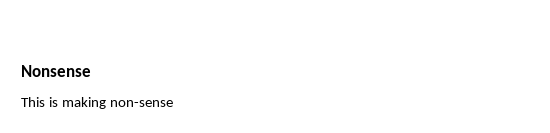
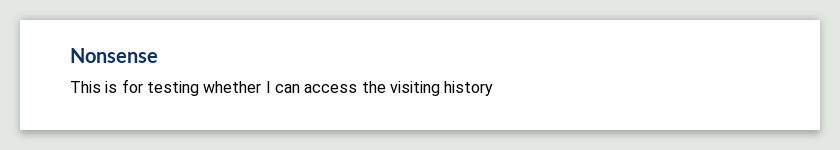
[61,97,173,109] making non-sense -> [121,79,494,96] for testing whether I can access the visiting history

